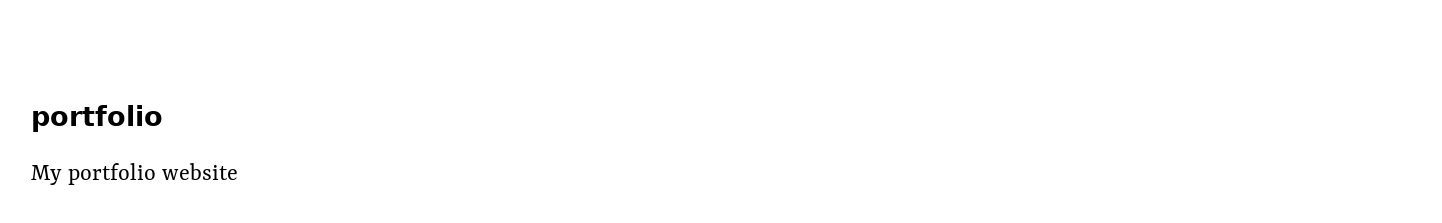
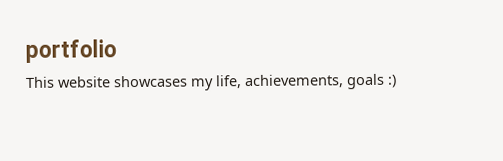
[31,163,239,185] My portfolio website -> [25,73,397,91] This website showcases my life, achievements, goals :)

